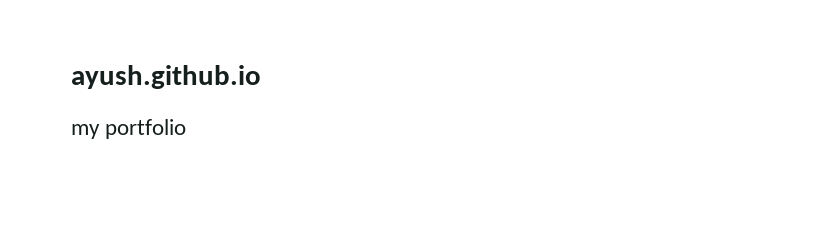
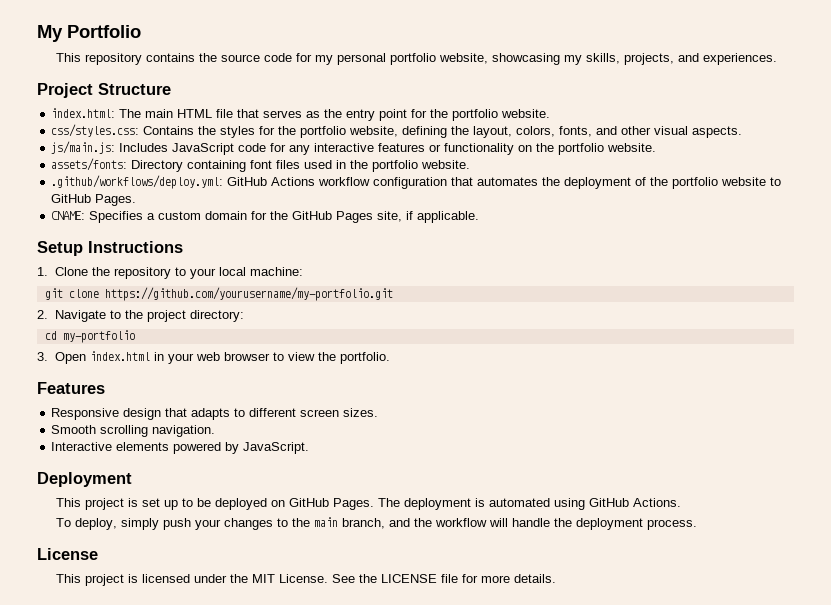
[71,65,261,89] [71,119,187,139] ayush.github.io // my portfolio -> [37,25,141,42] [55,53,777,65] [37,83,171,98] [51,108,551,121] [51,124,743,138] [51,141,657,155] [51,158,471,172] [51,175,782,189] [51,194,137,206] [51,211,480,223] [37,241,183,256] [37,267,303,279] [44,287,393,301] [37,310,244,322] [44,330,135,343] [37,351,390,364] [37,382,105,394] [51,408,379,420] [51,425,216,437] [51,442,310,454] [37,472,132,487] [55,498,681,510] [55,517,697,530] [37,548,98,560] [55,574,556,586] My Portfolio // This repository contains the source code for my personal portfolio website, showcasing my skills, projects, and experiences. // Project Structure // index.html: The main HTML file that serves as the entry point for the portfolio website. // css/styles.css: Contains the styles for the portfolio website, defining the layout, colors, fonts, and other visual aspects. // js/main.js: Includes JavaScript code for any interactive features or functionality on the portfolio website. // assets/fonts: Directory containing font files used in the portfolio website. // .github/workflows/deploy.yml: GitHub Actions workflow configuration that automates the deployment of the portfolio website to GitHub Pages. // CNAME: Specifies a custom domain for the GitHub Pages site, if applicable. // Setup Instructions // 1. Clone the repository to your local machine: // git clone https://github.com/yourusername/my-portfolio.git // 2. Navigate to the project directory: // cd my-portfolio // 3. Open index.html in your web browser to view the portfolio. // Features // Responsive design that adapts to different screen sizes. // Smooth scrolling navigation. // Interactive elements powered by JavaScript. // Deployment // This project is set up to be deployed on GitHub Pages. The deployment is automated using GitHub Actions. // To deploy, simply push your changes to the main branch, and the workflow will handle the deployment process. // License // This project is licensed under the MIT License. See the LICENSE file for more details.

